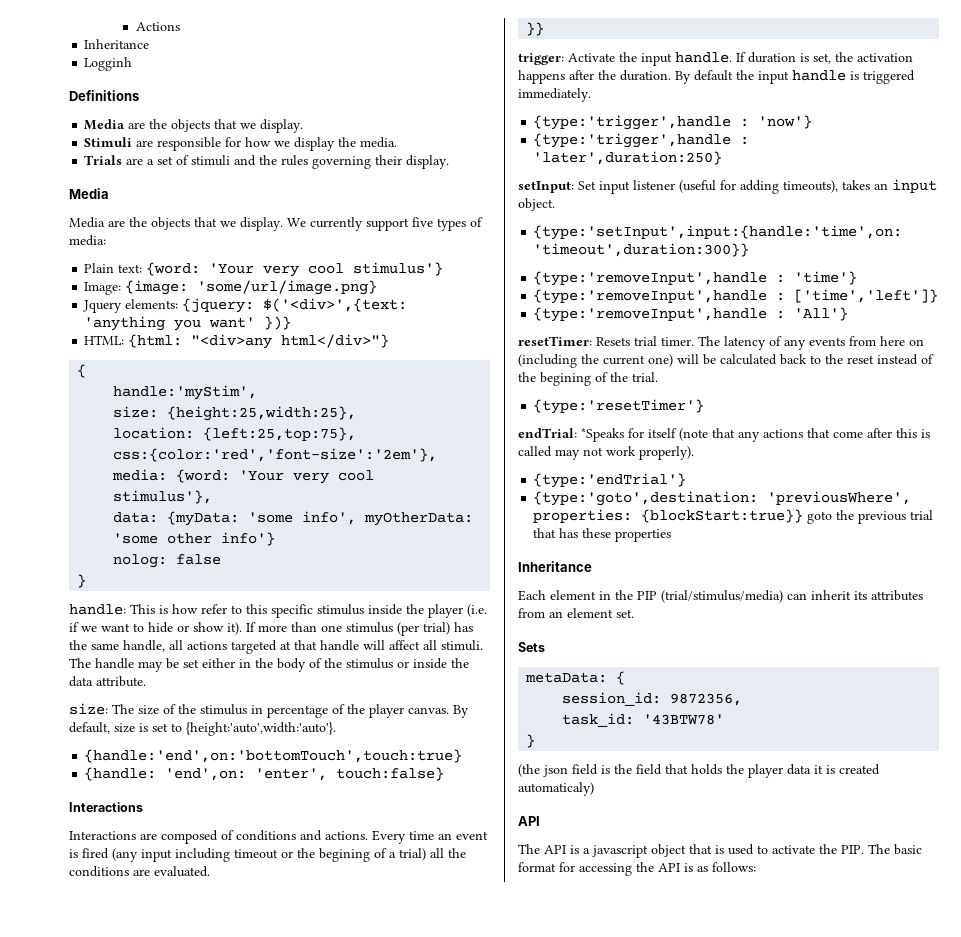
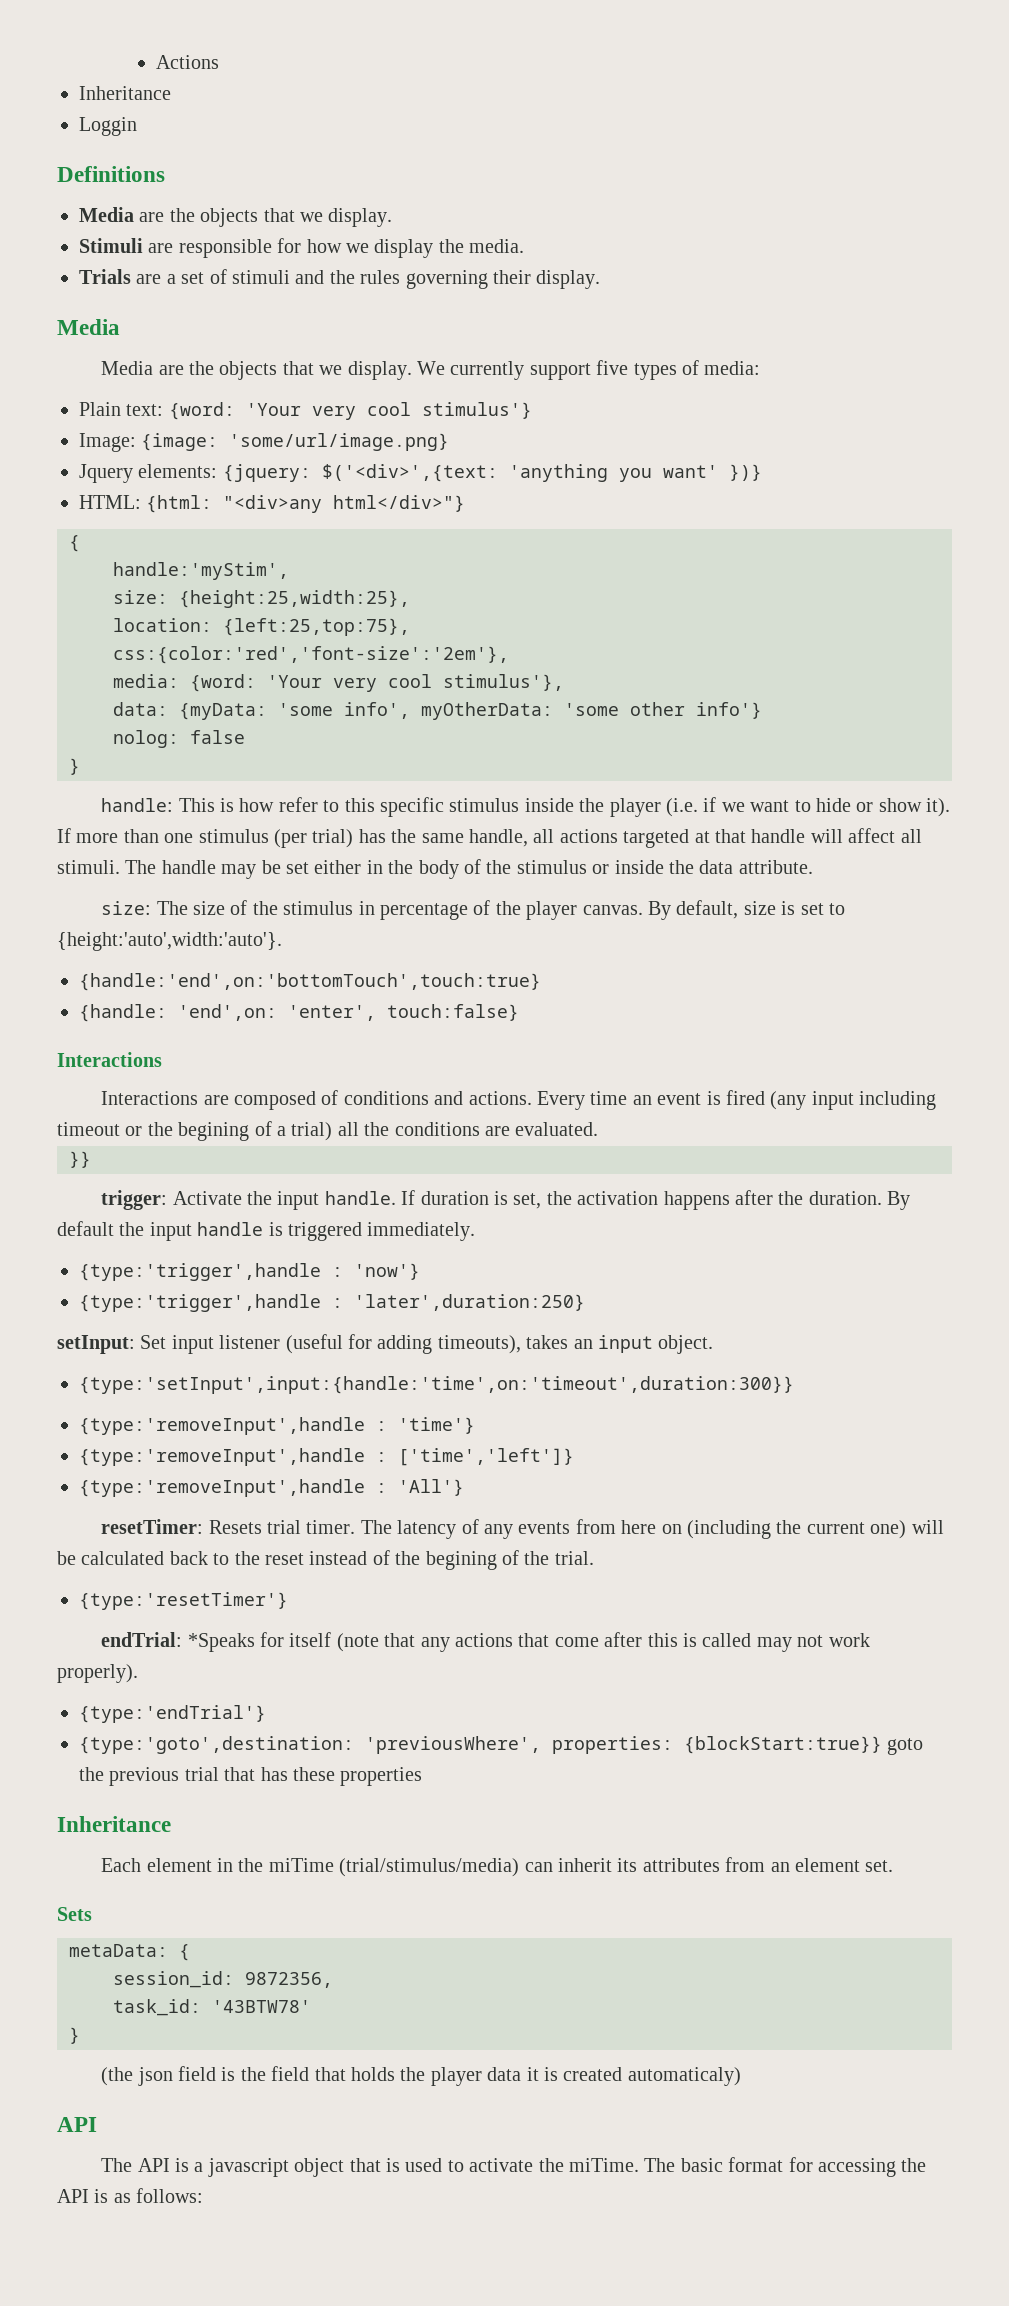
[84,57,133,71] Logginh -> [79,117,137,136] Loggin
[637,591,657,600] PIP -> [268,1858,334,1872] miTime
[841,845,864,854] PIP. -> [568,2158,639,2172] miTime.

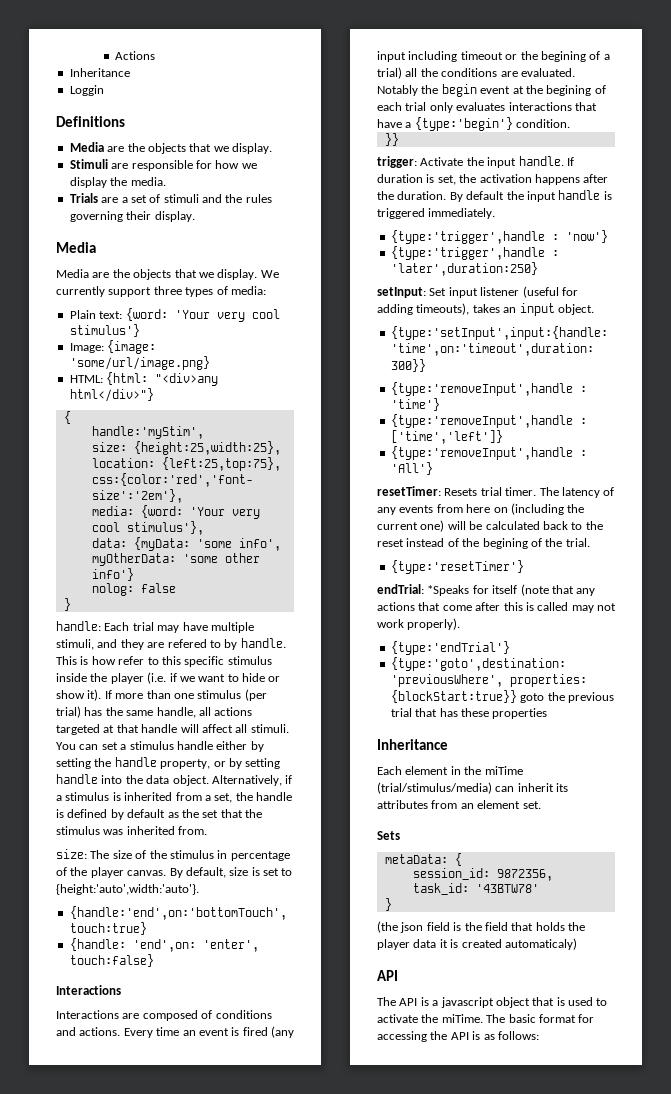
[596,360,629,375] five -> [153,286,182,295] three
[79,464,762,483] // Jquery elements: {jquery: $('<div>',{text: 'anything you want' })} -> (210, 363) none
(174, 805) none -> [104,622,254,633] [56,638,286,650] Each trial may have multiple stimuli, and they are refered to by handle.
[125,859,813,879] The handle may be set either in the body of the stimulus or inside the data attribute. -> [56,741,264,752] [56,757,281,769] [56,774,293,786] [56,792,292,803] [56,809,262,820] [56,826,208,835] You can set a stimulus handle either by setting the handle property, or by setting handle into the data object. Alternatively, if a stimulus is inherited from a set, the handle is defined by default as the set that the stimulus was inherited from.
(599, 1129) none -> [377,84,606,97] [377,102,597,113] [377,117,571,131] Notably the begin event at the begining of each trial only evaluates interactions that have a {type:'begin'} condition.

